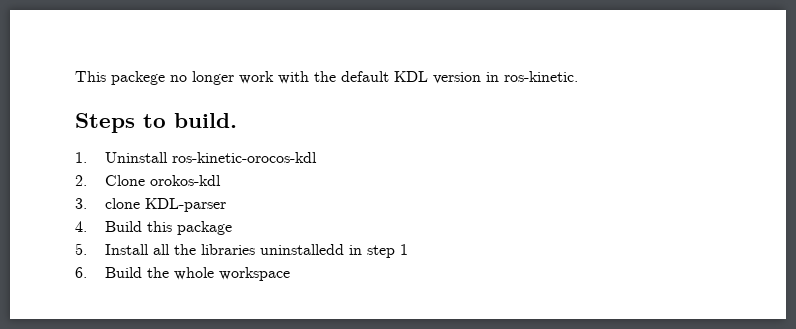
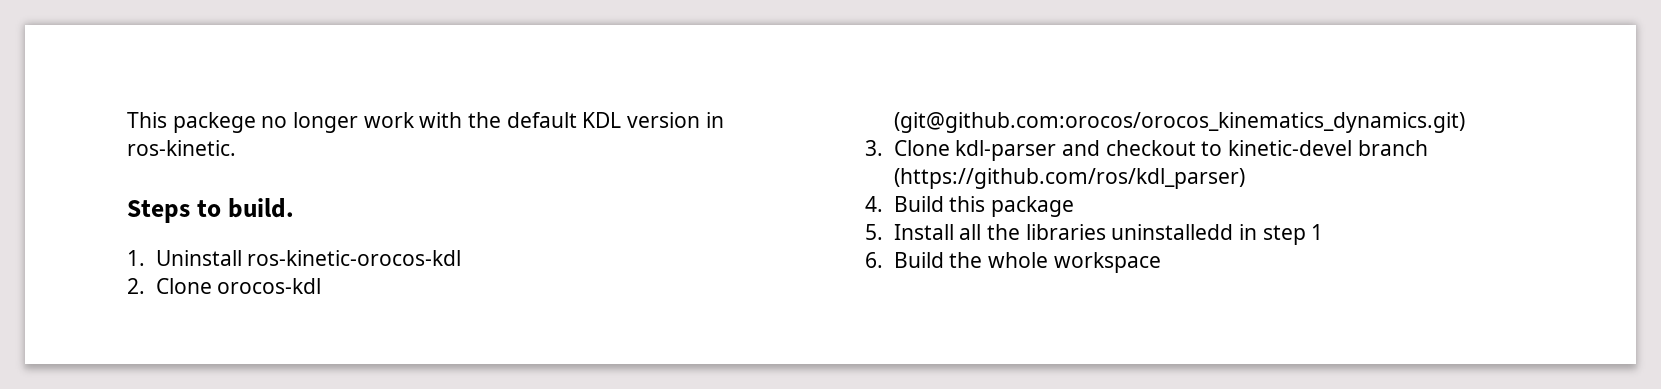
[150,175,222,186] orokos-kdl -> [217,278,322,294] [893,112,1465,133] orocos-kdl (git@github.com:orocos/orocos_kinematics_dynamics.git)
[105,198,227,212] clone KDL-parser -> [893,140,1428,161] [893,168,1245,189] Clone kdl-parser and checkout to kinetic-devel branch (https://github.com/ros/kdl_parser)

